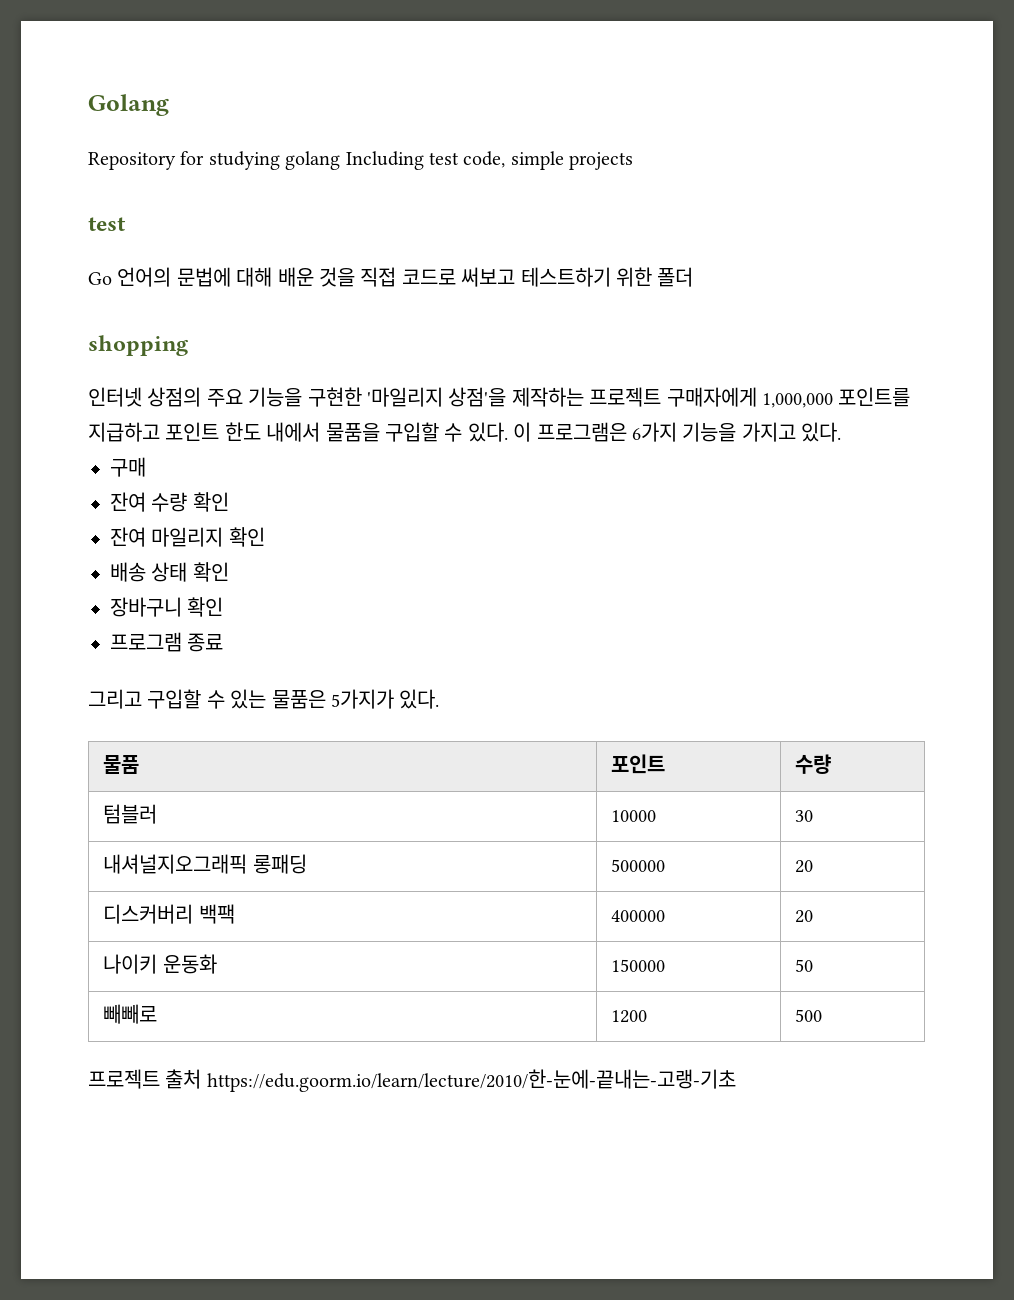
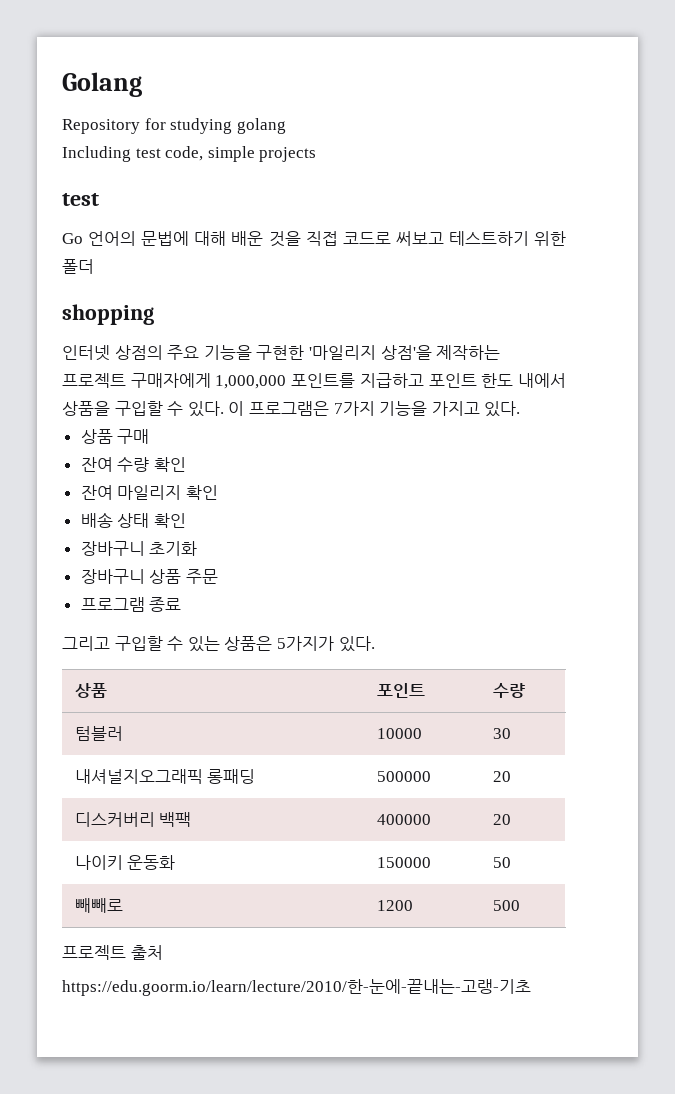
(341, 160) none -> (286, 126) //
[325,423,380,442] 물품을 -> [62,401,110,416] 상품을
[631,422,677,442] 6가지 -> [333,401,375,416] 7가지
(842, 432) none -> [80,429,113,444] 상품
[187,597,224,617] 확인 -> [149,541,198,556] [80,569,218,584] 초기화 // 장바구니 상품 주문
[271,690,326,709] 물품은 -> [224,636,273,651] 상품은
[103,755,140,774] 물품 -> [74,683,107,698] 상품
(202, 1079) none -> (163, 952) //

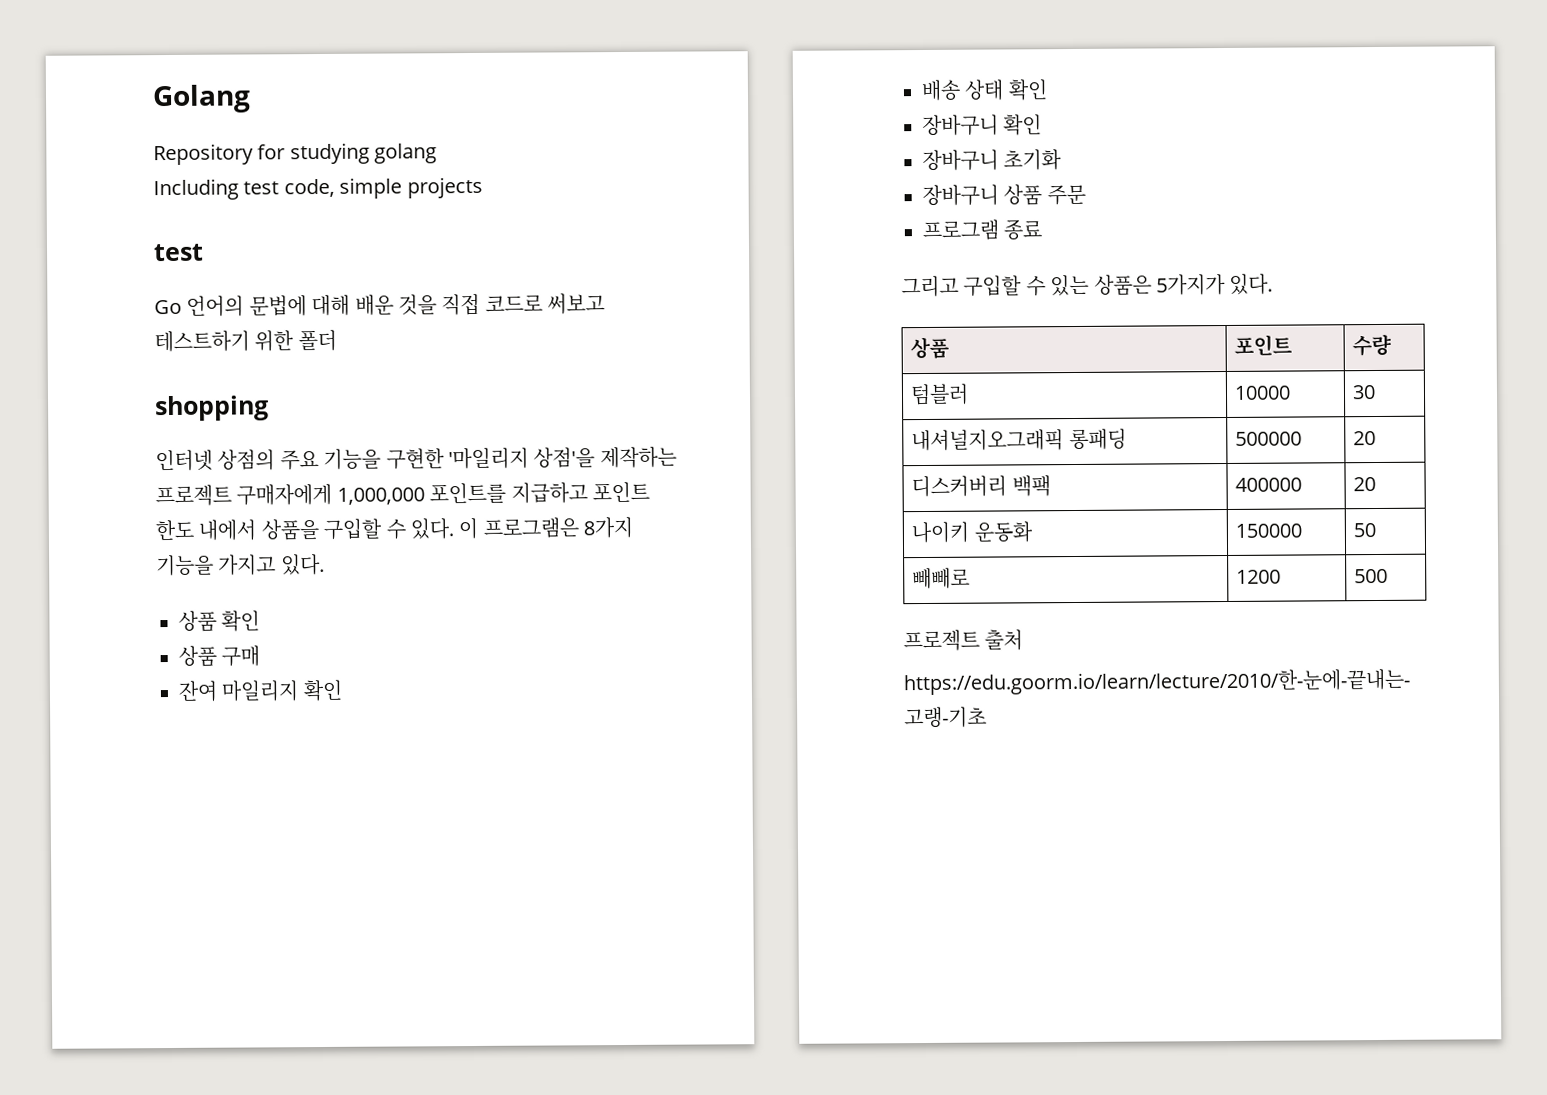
[333,401,375,416] 7가지 -> [583,516,634,539] 8가지
(521, 409) none -> [178,610,261,632] // 상품 확인
[80,457,186,472] // 잔여 수량 확인 -> (261, 656) none
(186, 520) none -> [922,114,1043,137] // 장바구니 확인

